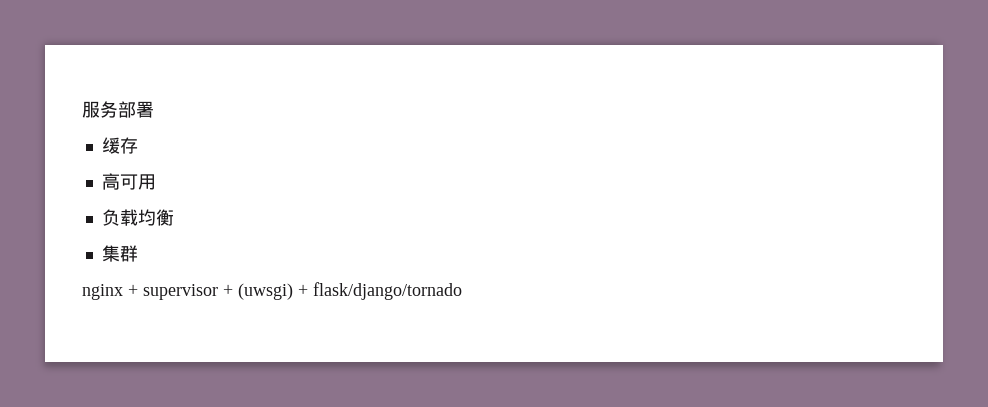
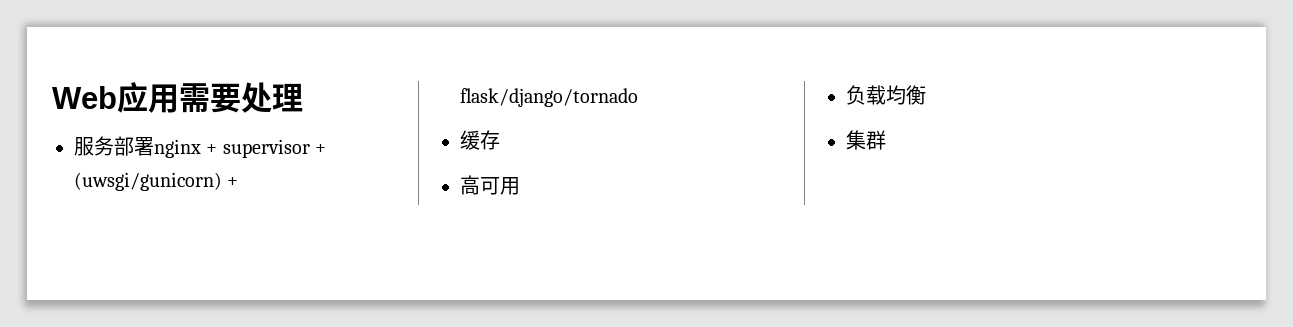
[82,101,154,118] 服务部署 -> [52,82,303,113] [74,136,327,158] [74,172,239,191] [460,88,638,107] Web应用需要处理 // 服务部署nginx + supervisor + (uwsgi/gunicorn) + flask/django/tornado
[82,282,462,300] // nginx + supervisor + (uwsgi) + flask/django/tornado -> (886, 140) none

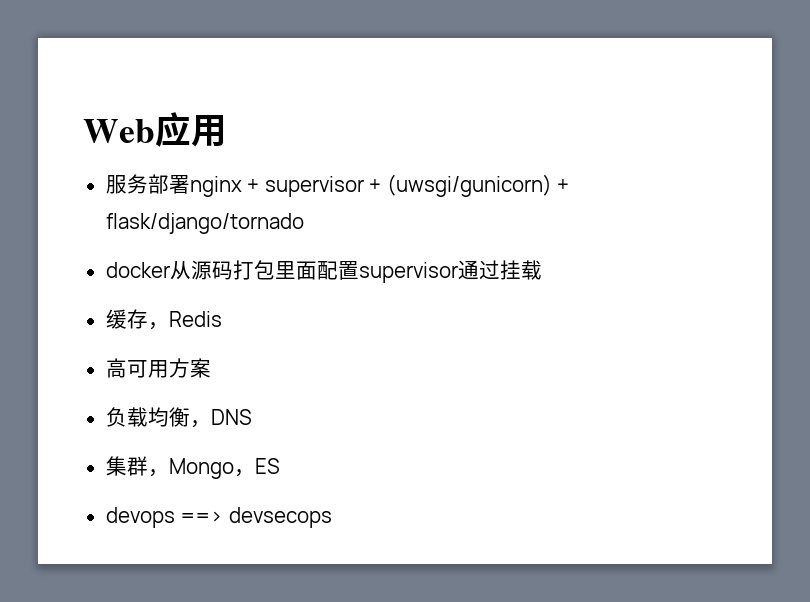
[179,82,303,113] 需要处理 -> (227, 131) none
(638, 97) none -> [105,260,542,283] // docker从源码打包里面配置supervisor通过挂载
(500, 140) none -> [147,311,222,330] ，Redis
(520, 186) none -> [168,358,211,378] 方案
(926, 95) none -> [189,409,252,428] ，DNS
(886, 140) none -> [147,458,280,479] [105,507,332,528] ，Mongo，ES // devops ==> devsecops

